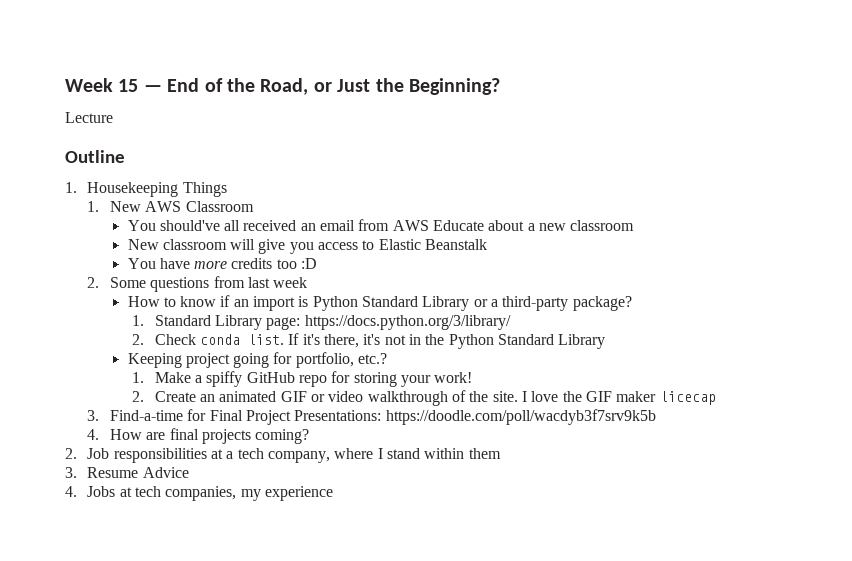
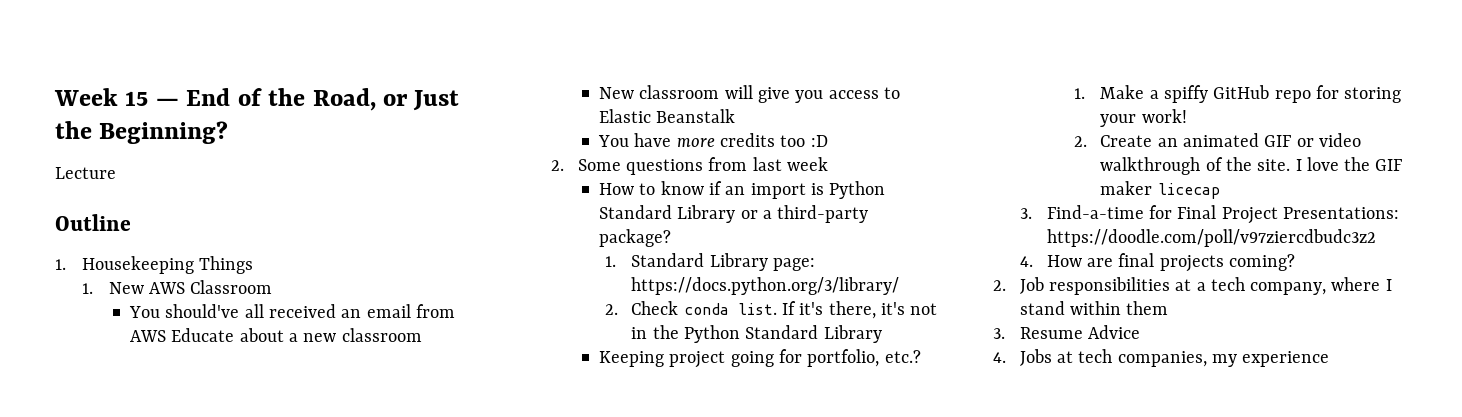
[385,409,656,425] https://doodle.com/poll/wacdyb3f7srv9k5b -> [1046,229,1376,247] https://doodle.com/poll/v97ziercdbudc3z2

